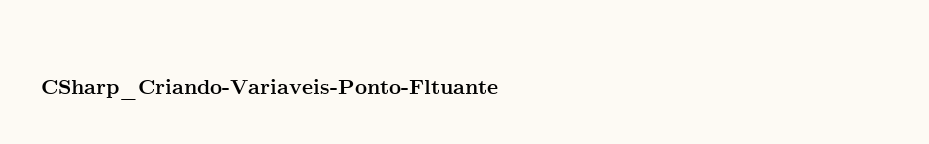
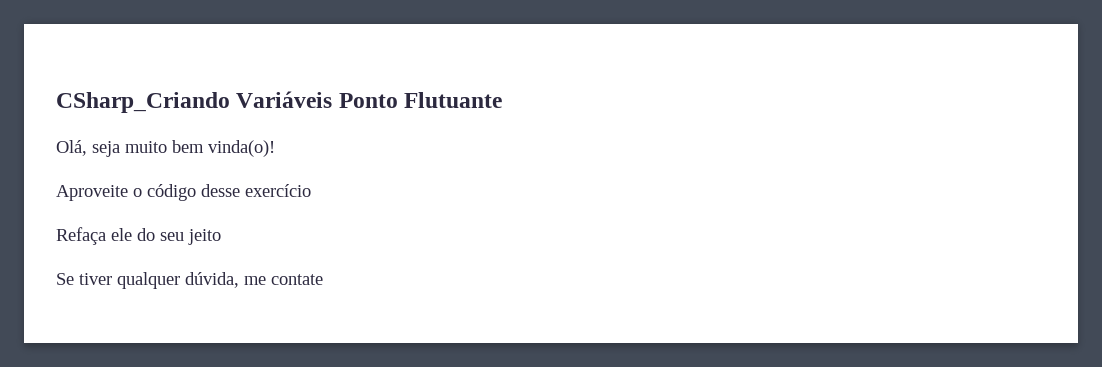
[41,79,498,100] CSharp_Criando-Variaveis-Ponto-Fltuante -> [56,91,503,113] [56,140,275,157] [56,184,311,201] [56,227,221,245] [56,272,323,289] CSharp_Criando Variáveis Ponto Flutuante // Olá, seja muito bem vinda(o)! // Aproveite o código desse exercício // Refaça ele do seu jeito // Se tiver qualquer dúvida, me contate

